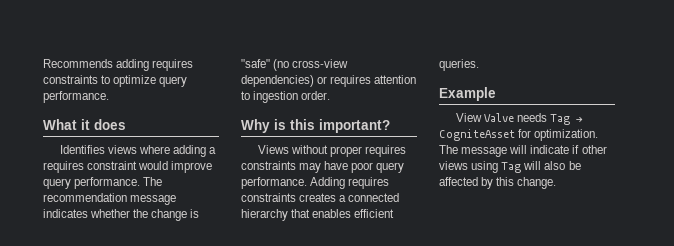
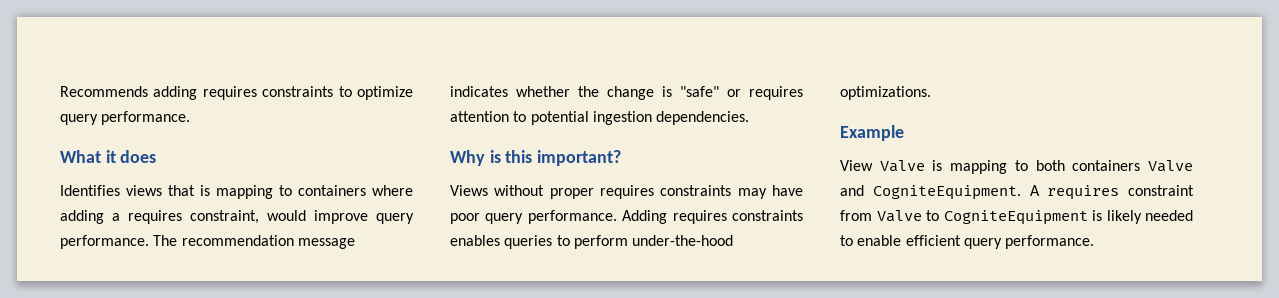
(138, 149) none -> [168,185,366,199] that is mapping to containers
[87,161,138,170] constraint -> [190,210,259,224] constraint,
[273,59,349,71] [241,75,314,87] (no cross-view dependencies) -> (719, 91) none
[253,91,331,103] ingestion order. -> [530,111,750,125] potential ingestion dependencies.
[299,193,400,202] [241,209,395,221] [439,59,479,71] [439,87,496,101] [455,113,584,125] [439,129,599,141] [439,145,607,157] [439,161,581,173] [439,177,557,189] creates a connected hierarchy that enables efficient queries. // Example // View Valve needs Tag → CogniteAsset for optimization. The message will indicate if other views using Tag will also be affected by this change. -> [450,235,734,249] [840,86,931,100] [840,125,904,141] [840,160,1193,174] [840,185,1194,200] [840,210,1193,225] [840,235,1095,249] enables queries to perform under-the-hood optimizations. // Example // View Valve is mapping to both containers Valve and CogniteEquipment. A requires constraint from Valve to CogniteEquipment is likely needed to enable efficient query performance.

